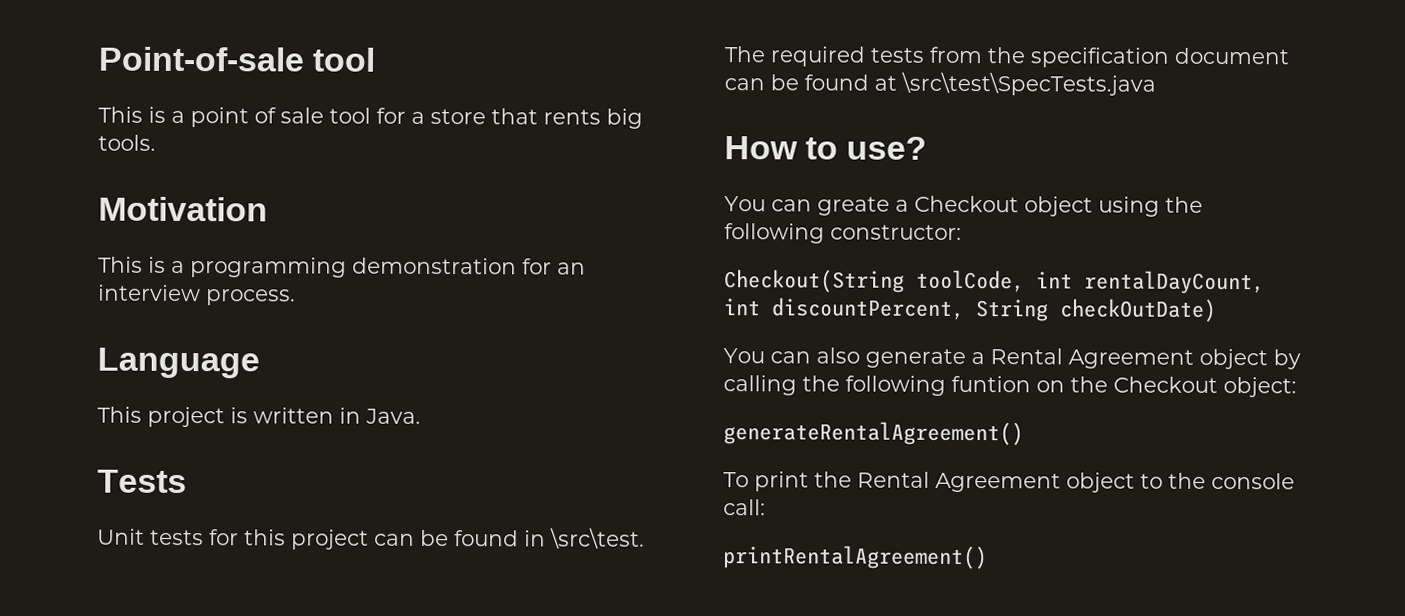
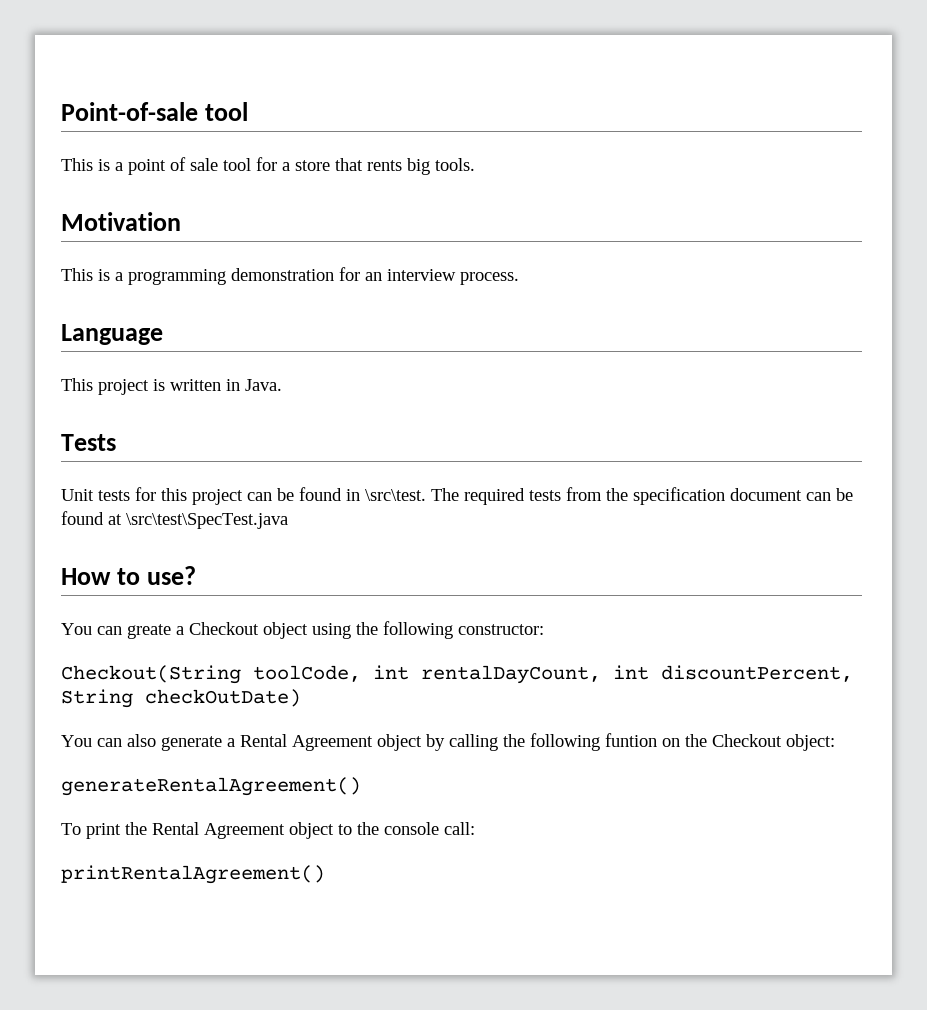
[901,71,1156,96] \src\test\SpecTests.java -> [126,513,288,529] \src\test\SpecTest.java

